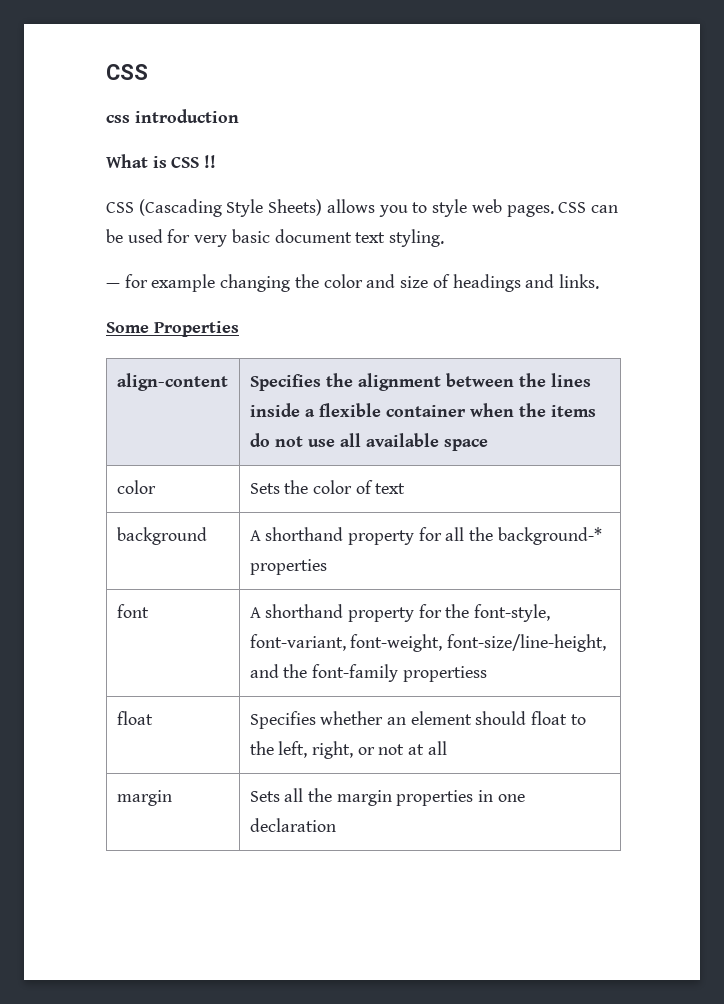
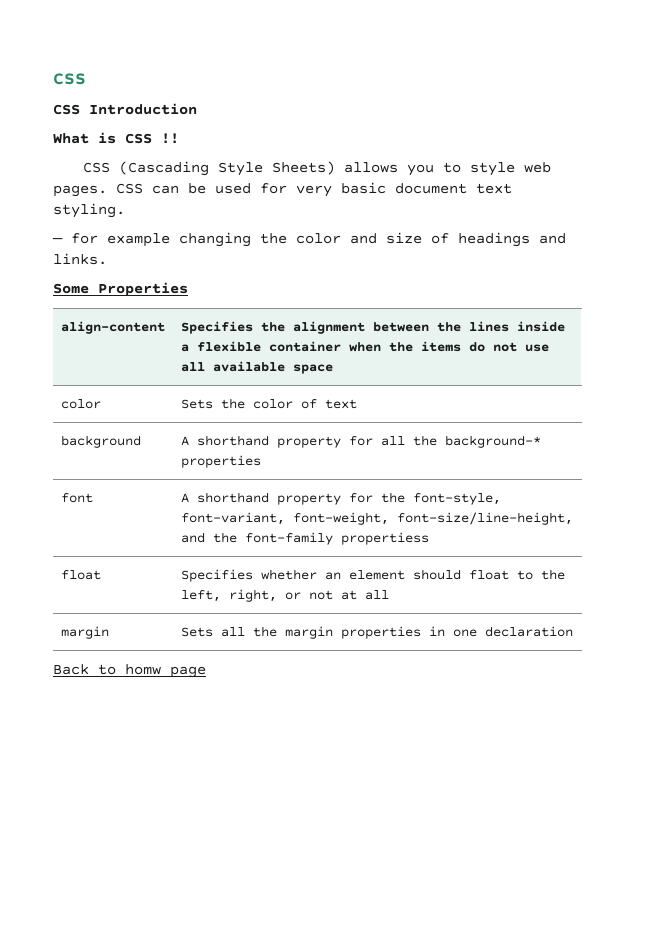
[106,109,239,123] css introduction -> [53,103,197,115] CSS Introduction
(336, 825) none -> [53,664,206,678] // Back to homw page

